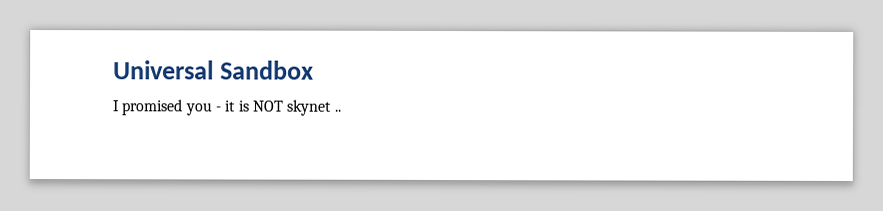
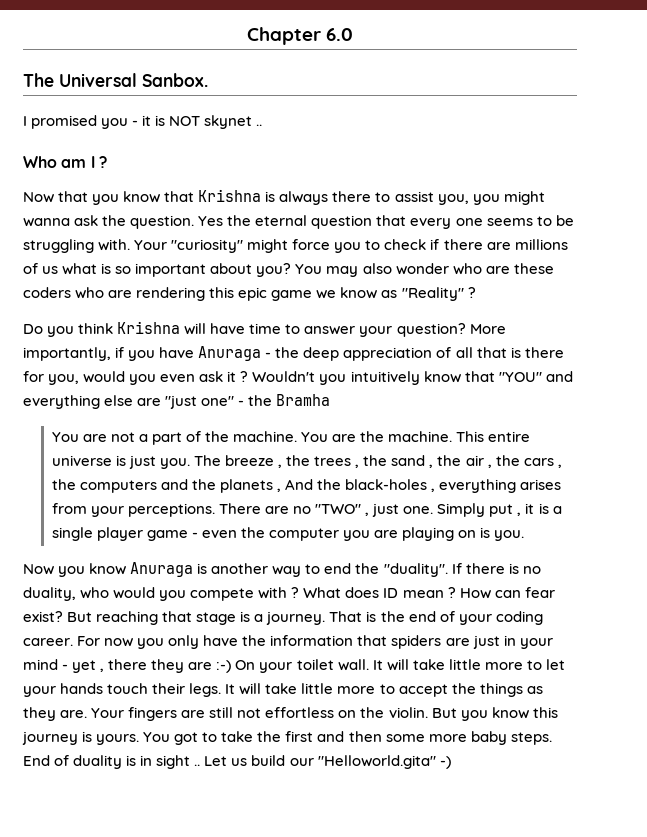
[113,60,315,80] Universal Sandbox -> [246,27,354,45] [23,73,208,87] Chapter 6.0 // The Universal Sanbox.
(341, 110) none -> [23,156,107,168] [23,189,545,205] [23,215,574,229] [23,239,568,253] [23,263,554,277] [23,287,476,301] [23,321,506,337] [23,346,564,361] [23,371,573,385] [23,394,331,409] [51,431,531,445] [51,455,562,469] [51,479,562,493] [51,503,562,517] [51,527,525,541] [23,562,541,577] [23,587,555,601] [23,611,543,625] [23,635,553,649] [23,659,565,673] [23,683,543,697] [23,707,558,721] [22,731,552,745] [23,755,451,769] // Who am I ? // Now that you know that Krishna is always there to assist you, you might wanna ask the question. Yes the eternal question that every one seems to be struggling with. Your "curiosity" might force you to check if there are millions of us what is so important about you? You may also wonder who are these coders who are rendering this epic game we know as "Reality" ? // Do you think Krishna will have time to answer your question? More importantly, if you have Anuraga - the deep appreciation of all that is there for you, would you even ask it ? Wouldn't you intuitively know that "YOU" and everything else are "just one" - the Bramha // You are not a part of the machine. You are the machine. This entire universe is just you. The breeze , the trees , the sand , the air , the cars , the computers and the planets , And the black-holes , everything arises from your perceptions. There are no "TWO" , just one. Simply put , it is a single player game - even the computer you are playing on is you. // Now you know Anuraga is another way to end the "duality". If there is no duality, who would you compete with ? What does ID mean ? How can fear exist? But reaching that stage is a journey. That is the end of your coding career. For now you only have the information that spiders are just in your mind - yet , there they are :-) On your toilet wall. It will take little more to let your hands touch their legs. It will take little more to accept the things as they are. Your fingers are still not effortless on the violin. But you know this journey is yours. You got to take the first and then some more baby steps. End of duality is in sight .. Let us build our "Helloworld.gita" -)

